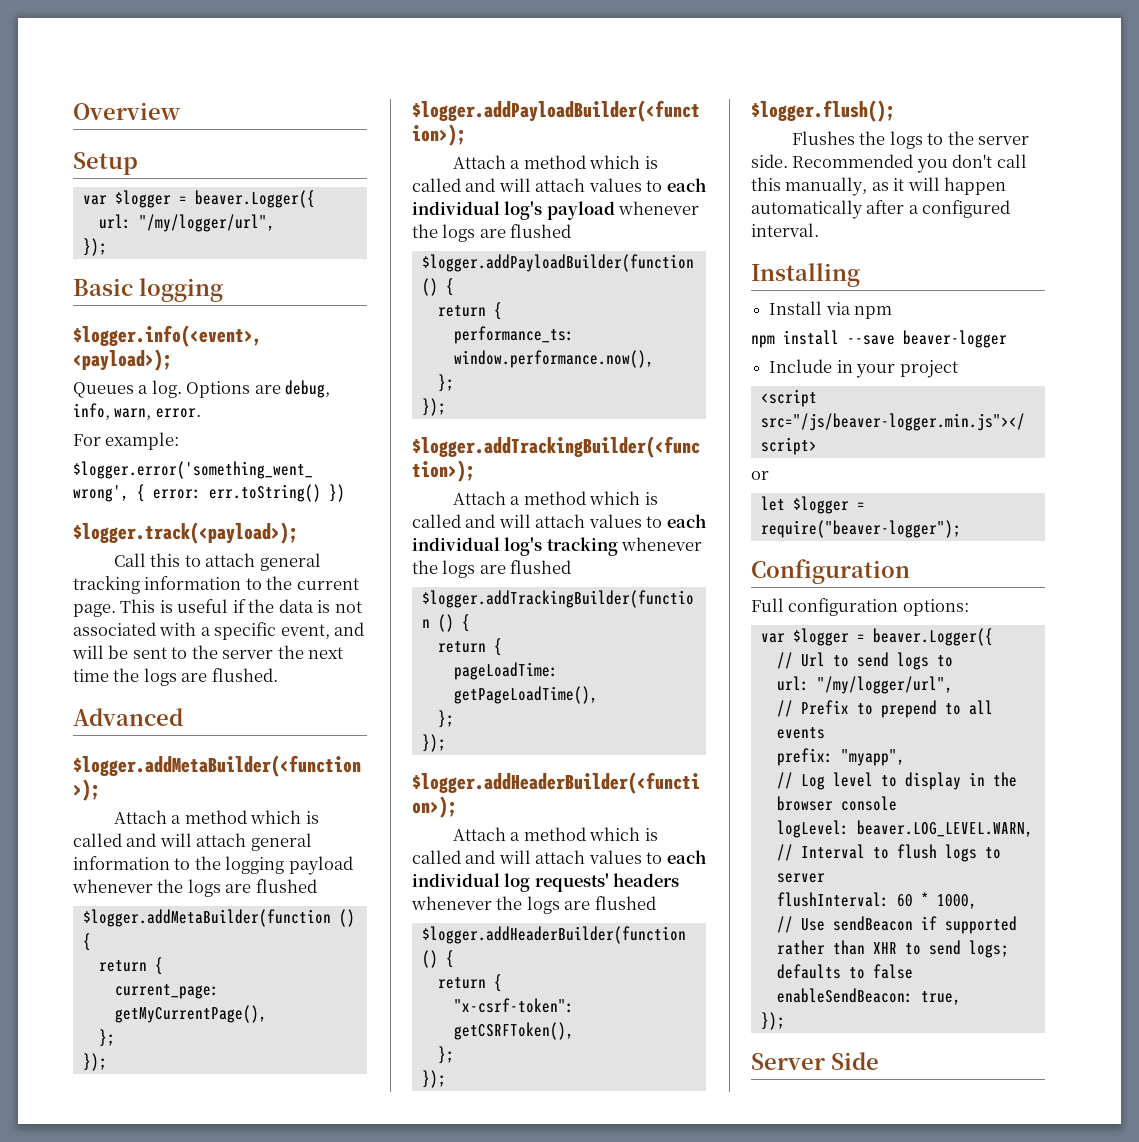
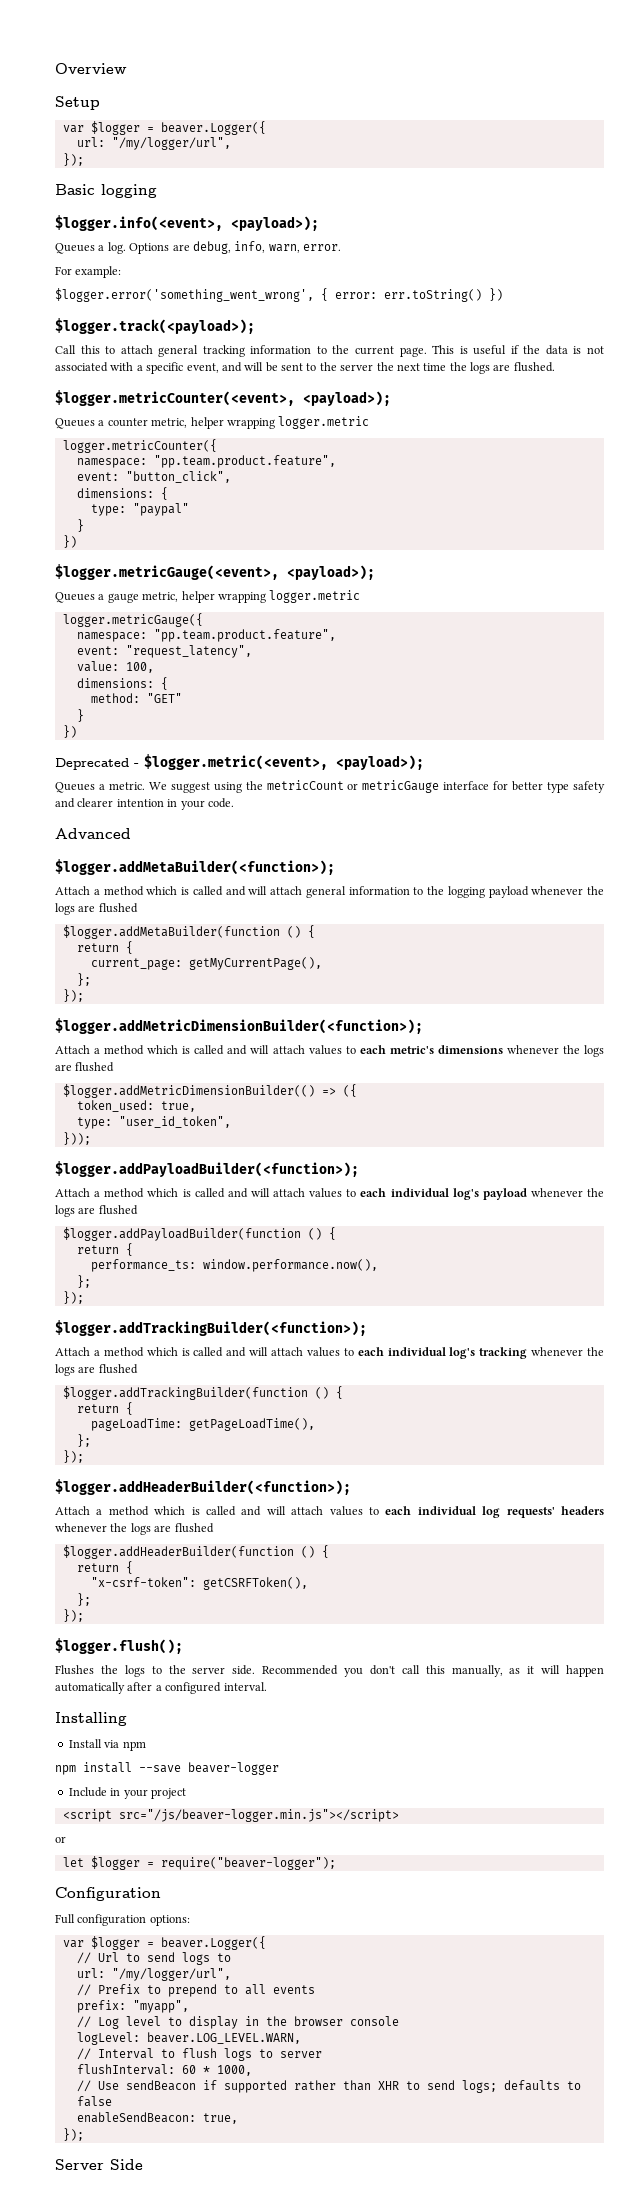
(278, 675) none -> [55,390,391,406] [55,416,370,429] [62,439,217,453] [76,455,336,468] [76,471,231,483] [76,487,168,500] [90,503,189,516] [76,519,84,532] [62,535,77,548] [55,564,375,580] [55,590,361,603] [62,613,203,627] [76,629,336,642] [76,645,252,658] [76,661,154,673] [76,677,168,690] [90,693,182,703] [76,709,84,722] [62,725,77,738] [55,754,424,770] [55,780,606,793] [55,798,234,810] // $logger.metricCounter(<event>, <payload>); // Queues a counter metric, helper wrapping logger.metric // logger.metricCounter({ // namespace: "pp.team.product.feature", // event: "button_click", // dimensions: { // type: "paypal" // } // }) // $logger.metricGauge(<event>, <payload>); // Queues a gauge metric, helper wrapping logger.metric // logger.metricGauge({ // namespace: "pp.team.product.feature", // event: "request_latency", // value: 100, // dimensions: { // method: "GET" // } // }) // Deprecated - $logger.metric(<event>, <payload>); // Queues a metric. We suggest using the metricCount or metricGauge interface for better type safety and clearer intention in your code.
(107, 1062) none -> [55,1018,423,1034] [55,1045,604,1057] [55,1062,115,1072] [62,1084,357,1098] [76,1100,196,1112] [76,1116,231,1129] [62,1132,91,1145] // $logger.addMetricDimensionBuilder(<function>); // Attach a method which is called and will attach values to each metric's dimensions whenever the logs are flushed // $logger.addMetricDimensionBuilder(() => ({ // token_used: true, // type: "user_id_token", // }));

